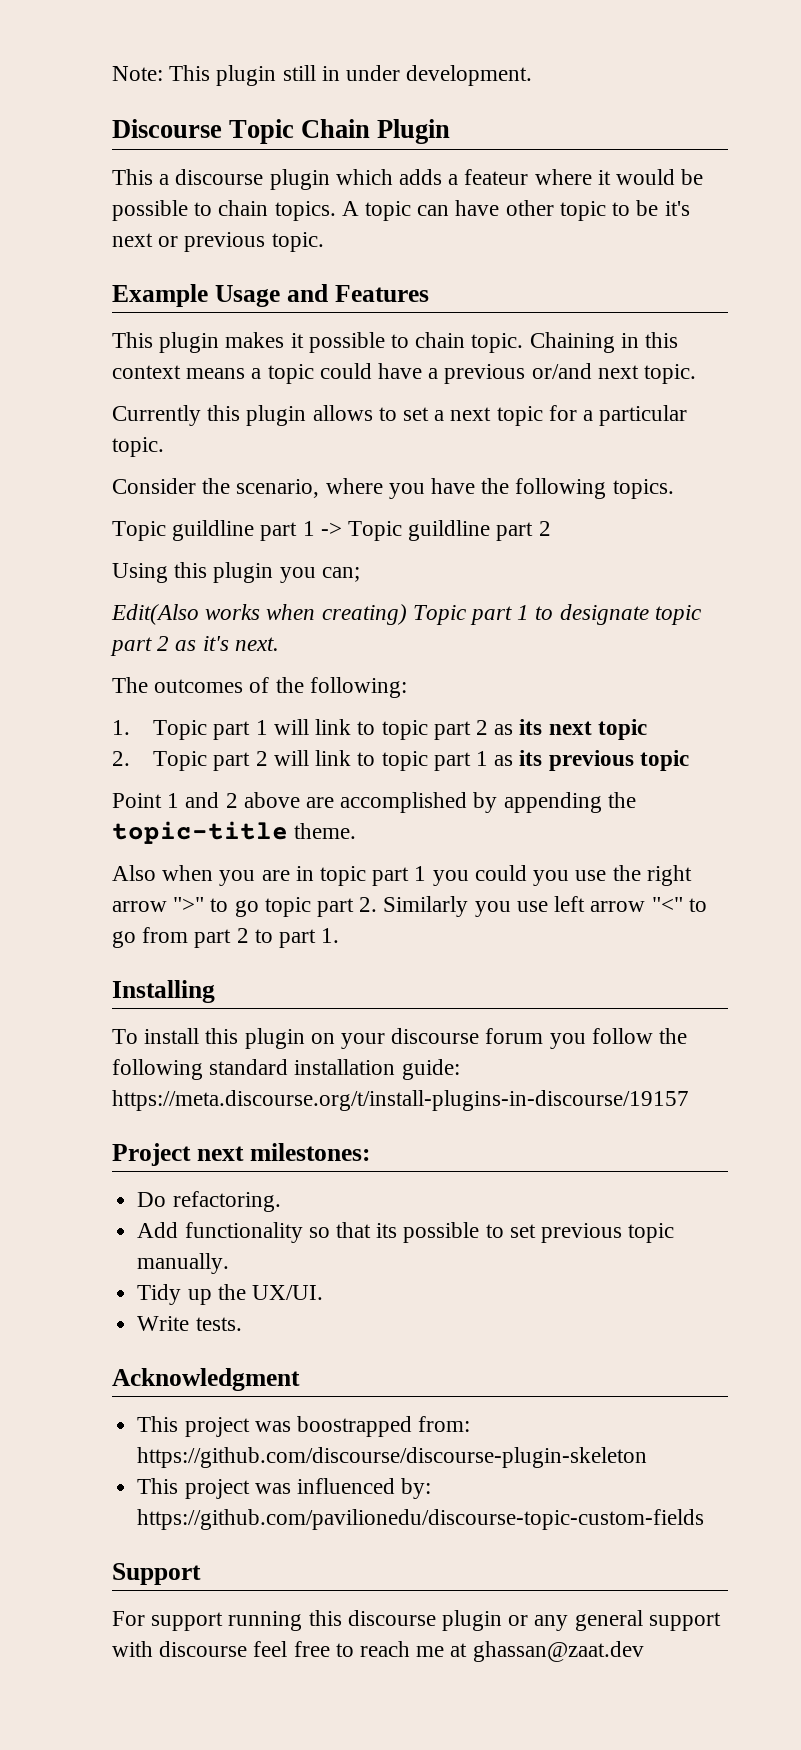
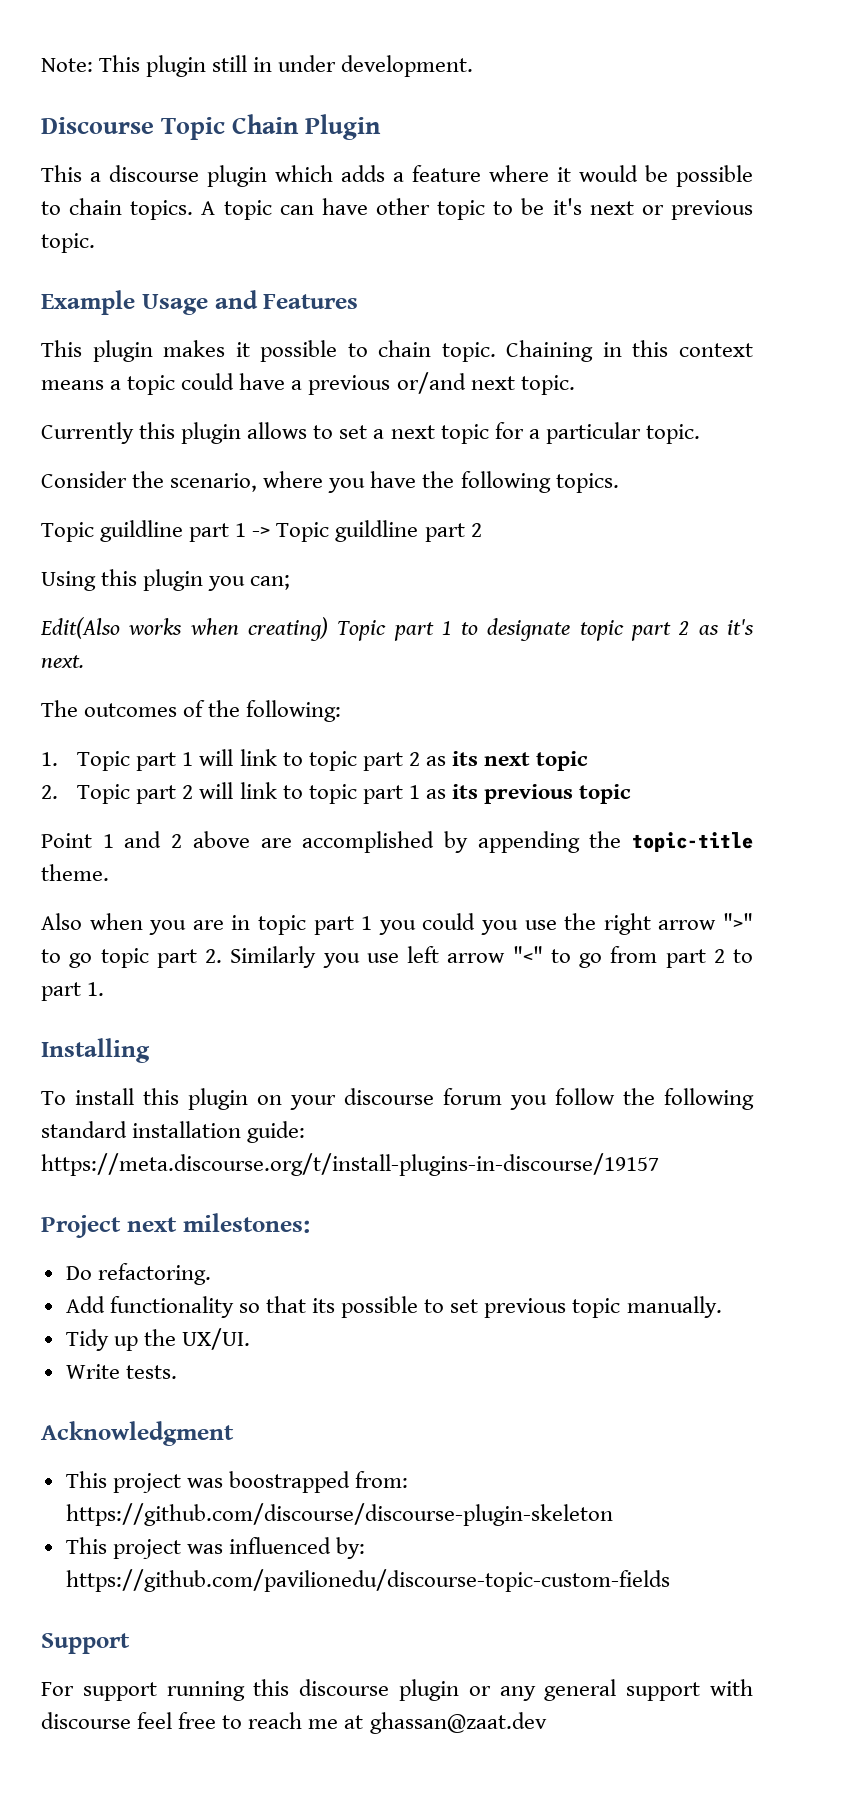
[464,169,529,185] feateur -> [412,165,481,182] feature

